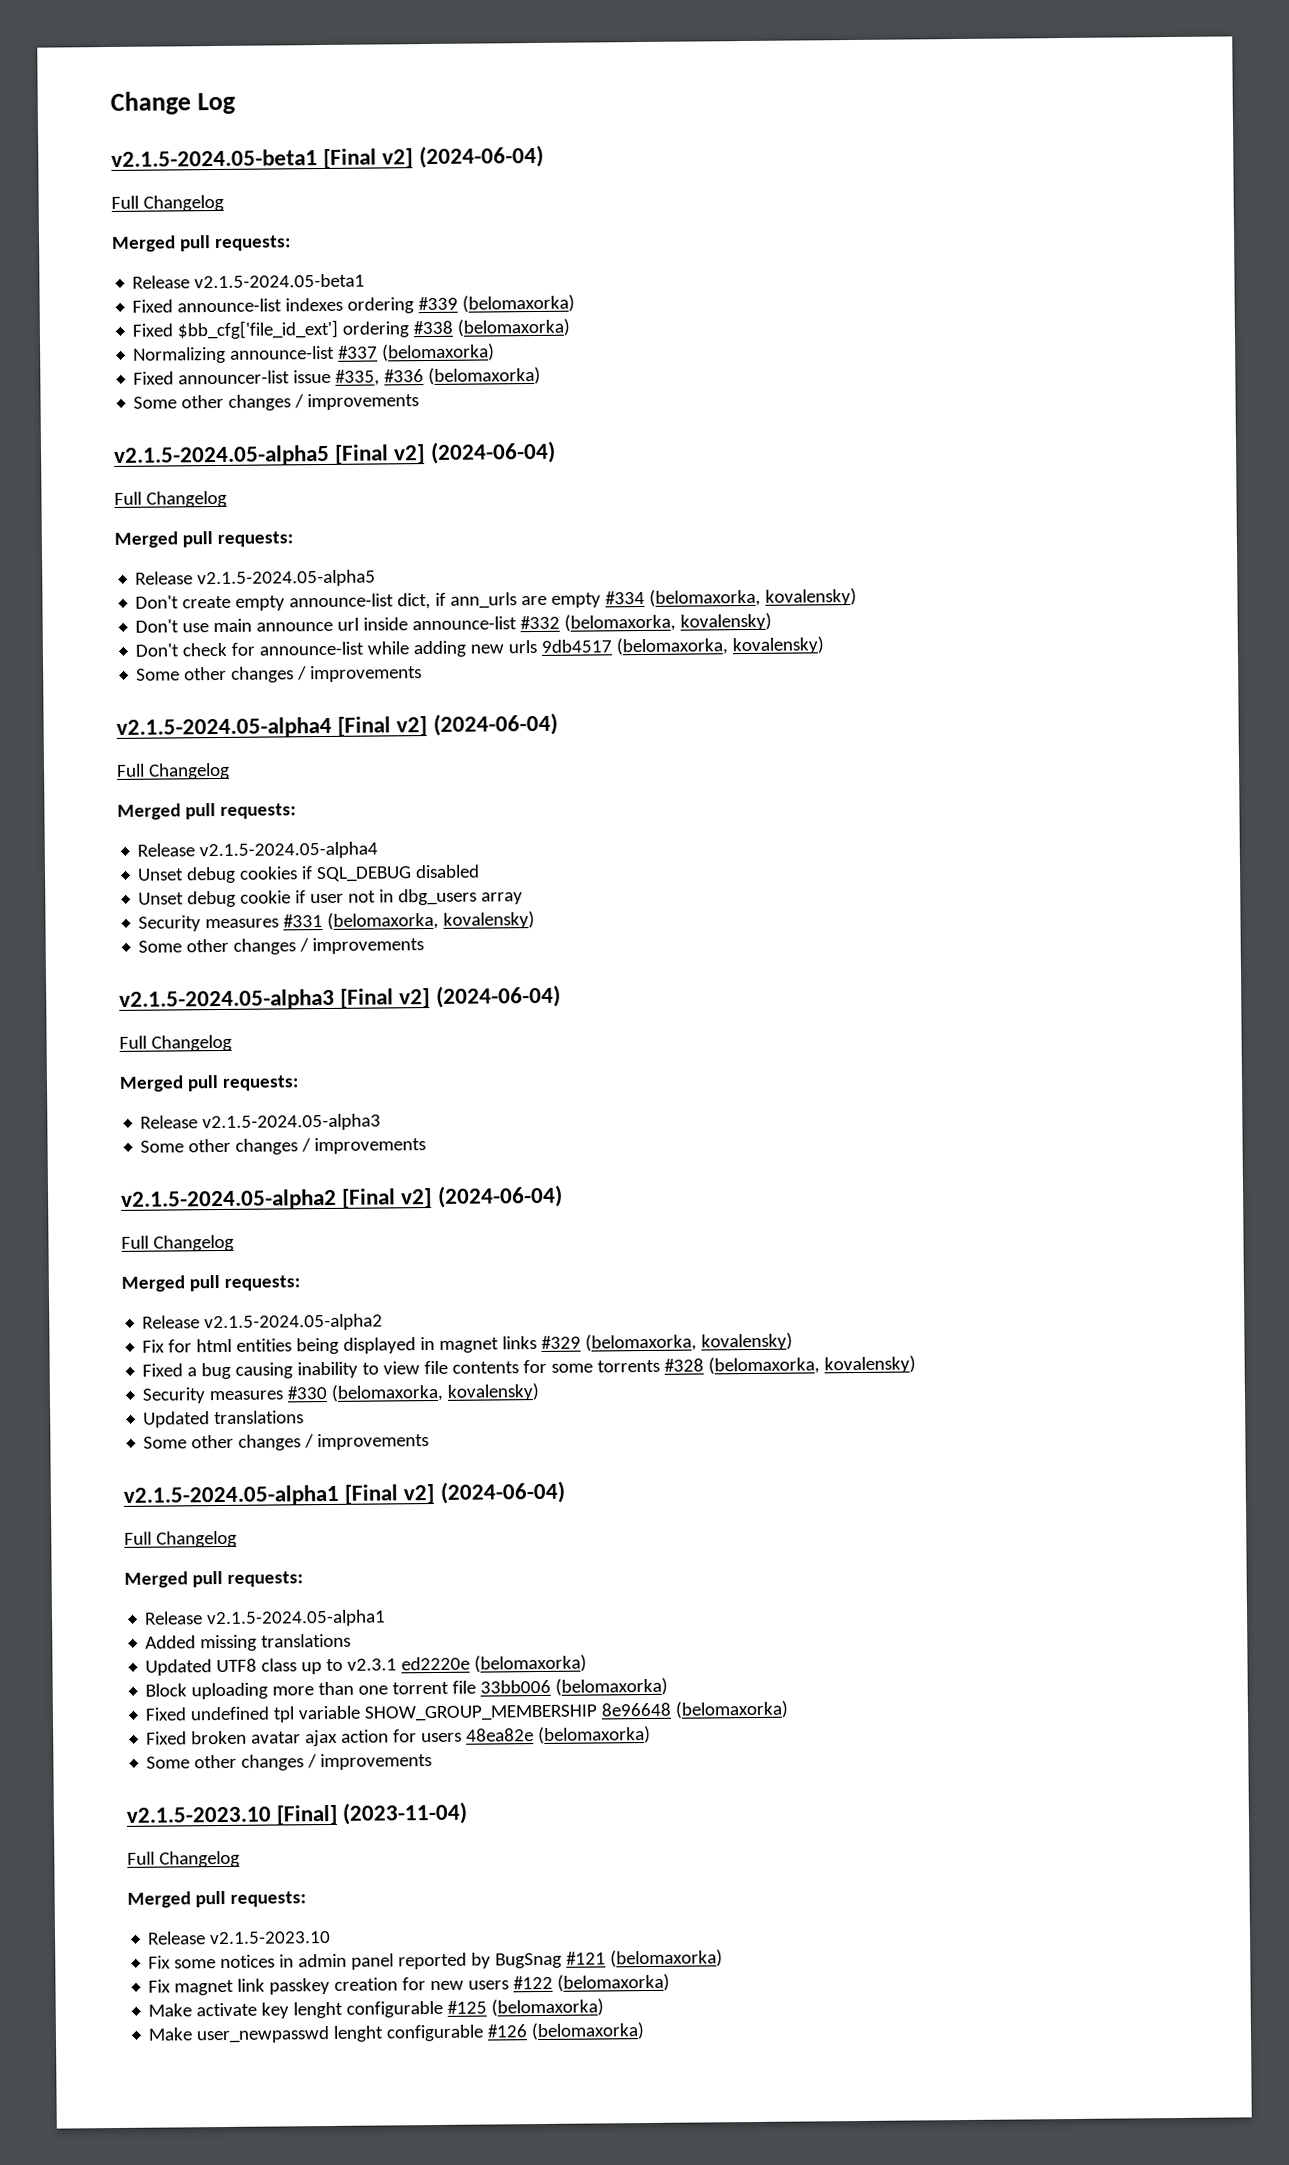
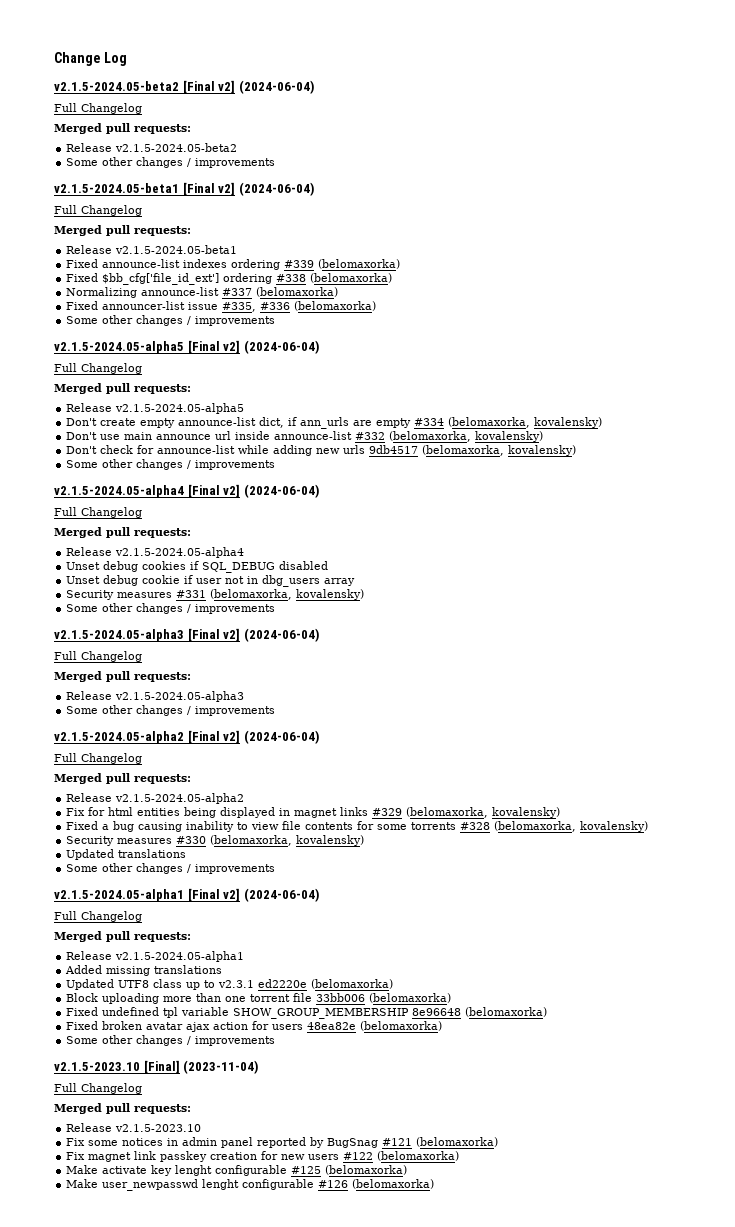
(237, 103) none -> [54,80,314,94] [54,103,142,114] [54,123,191,134] [66,143,238,152] [66,157,276,168] // v2.1.5-2024.05-beta2 [Final v2] (2024-06-04) // Full Changelog // Merged pull requests: // Release v2.1.5-2024.05-beta2 // Some other changes / improvements

